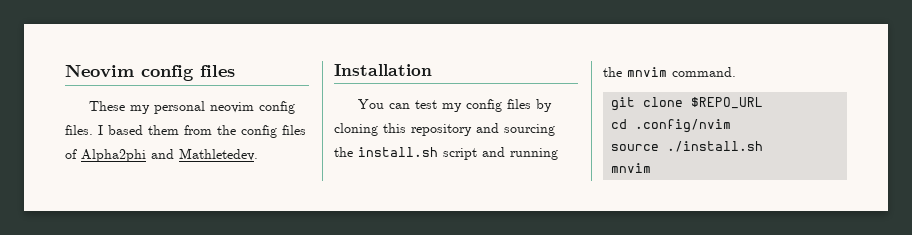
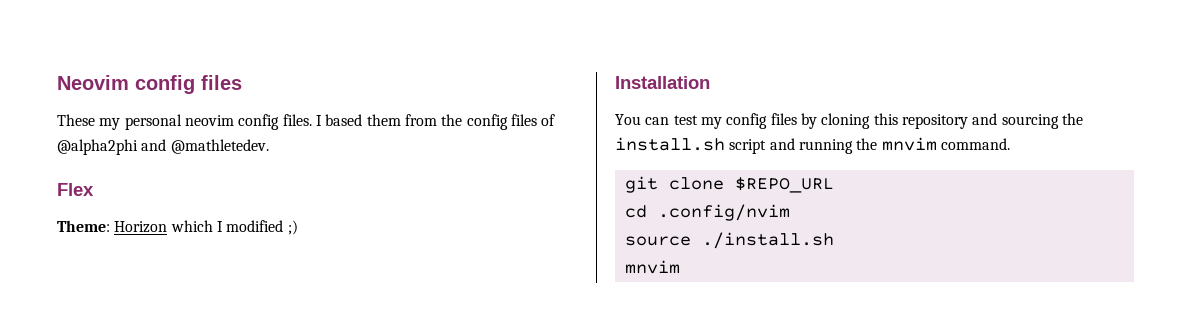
[81,148,258,162] Alpha2phi and Mathletedev. -> [57,139,269,155] [57,183,94,196] [57,220,298,235] @alpha2phi and @mathletedev. // Flex // Theme: Horizon which I modified ;)

